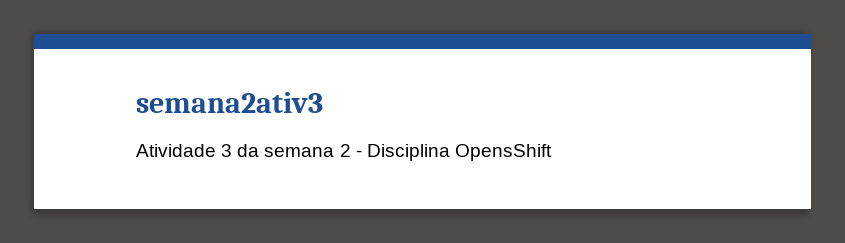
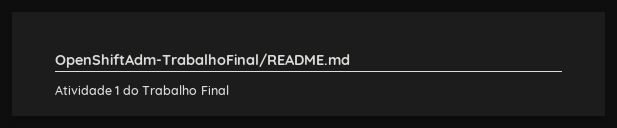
[136,92,323,113] semana2ativ3 -> [55,53,350,68] OpenShiftAdm-TrabalhoFinal/README.md
[221,144,552,161] 3 da semana 2 - Disciplina OpensShift -> [115,85,229,95] 1 do Trabalho Final

